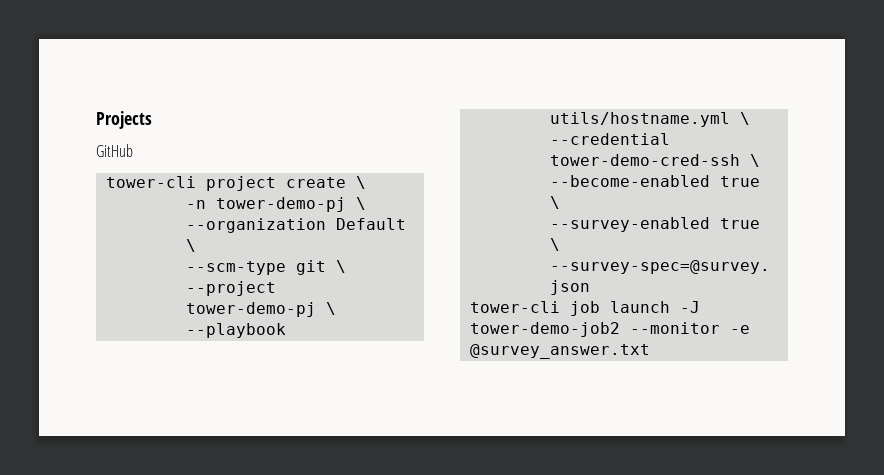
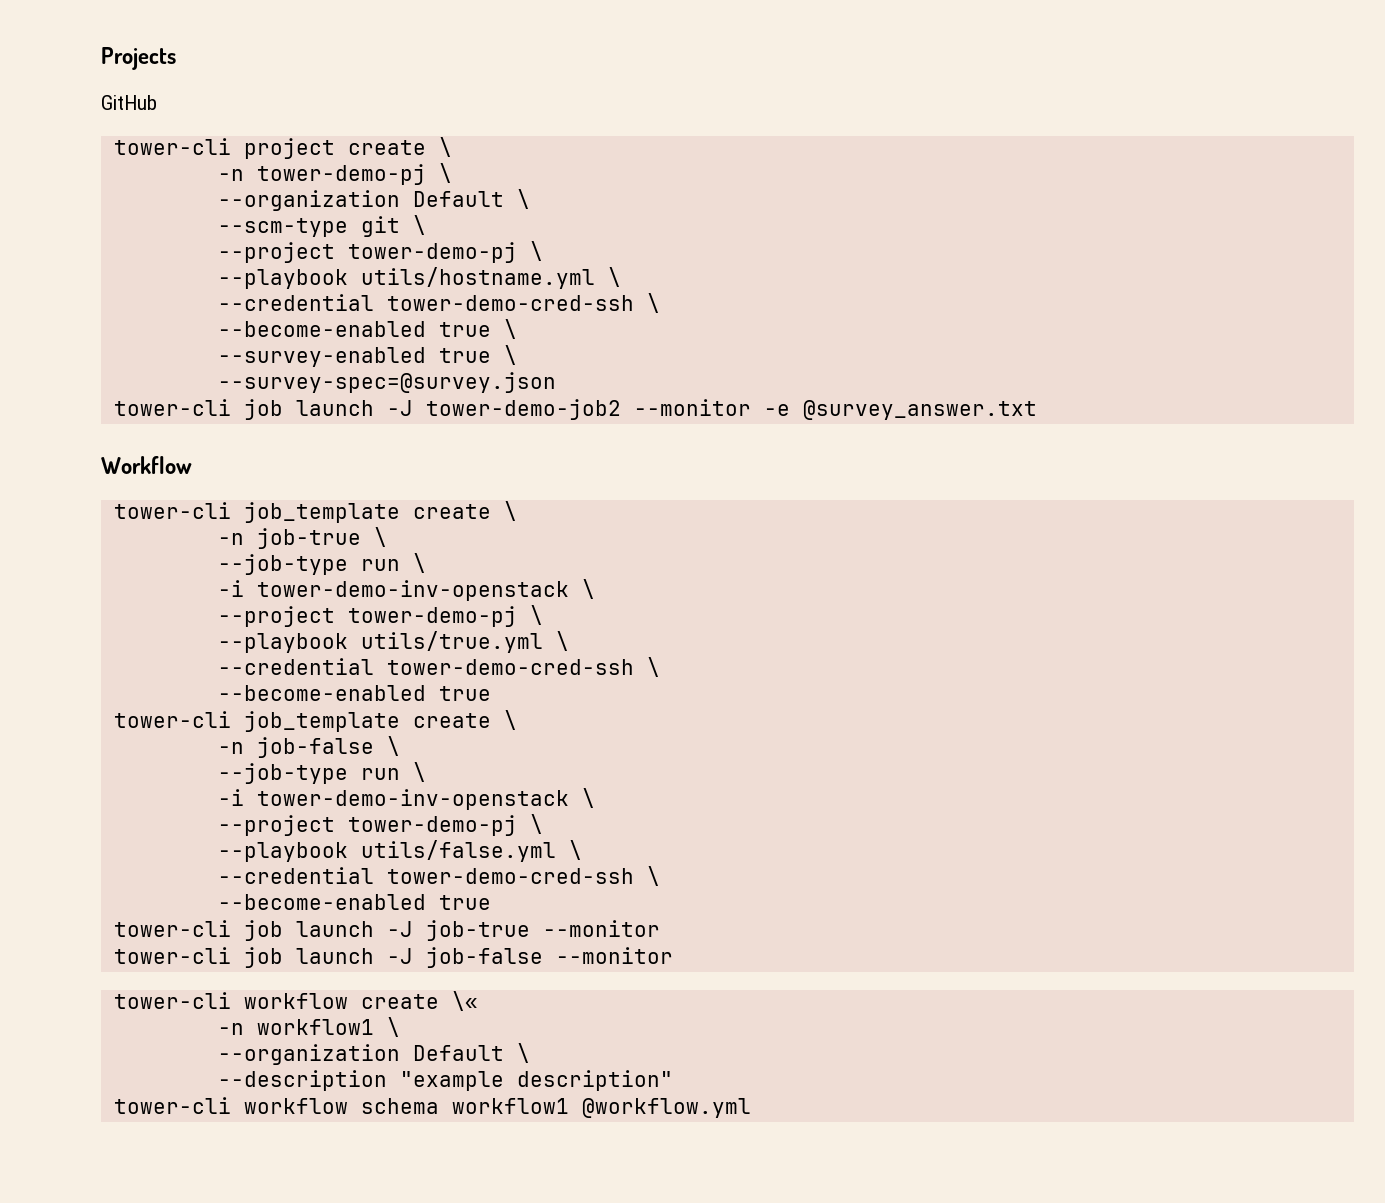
(650, 351) none -> [101,456,192,474] [113,501,517,523] [217,527,387,549] [217,553,426,575] [217,579,595,601] [217,605,543,627] [217,631,569,653] [217,657,660,677] [217,685,491,701] [113,710,517,732] [217,736,400,758] [217,762,426,784] [217,788,595,810] [217,814,543,836] [217,840,582,862] [217,866,660,886] [217,894,491,910] [113,920,660,941] [113,947,673,968] [113,991,478,1011] [217,1017,400,1037] [217,1043,530,1065] [217,1070,673,1091] [113,1097,751,1118] // Workflow // tower-cli job_template create \ // -n job-true \ // --job-type run \ // -i tower-demo-inv-openstack \ // --project tower-demo-pj \ // --playbook utils/true.yml \ // --credential tower-demo-cred-ssh \ // --become-enabled true // tower-cli job_template create \ // -n job-false \ // --job-type run \ // -i tower-demo-inv-openstack \ // --project tower-demo-pj \ // --playbook utils/false.yml \ // --credential tower-demo-cred-ssh \ // --become-enabled true // tower-cli job launch -J job-true --monitor // tower-cli job launch -J job-false --monitor // tower-cli workflow create \« // -n workflow1 \ // --organization Default \ // --description "example description" // tower-cli workflow schema workflow1 @workflow.yml

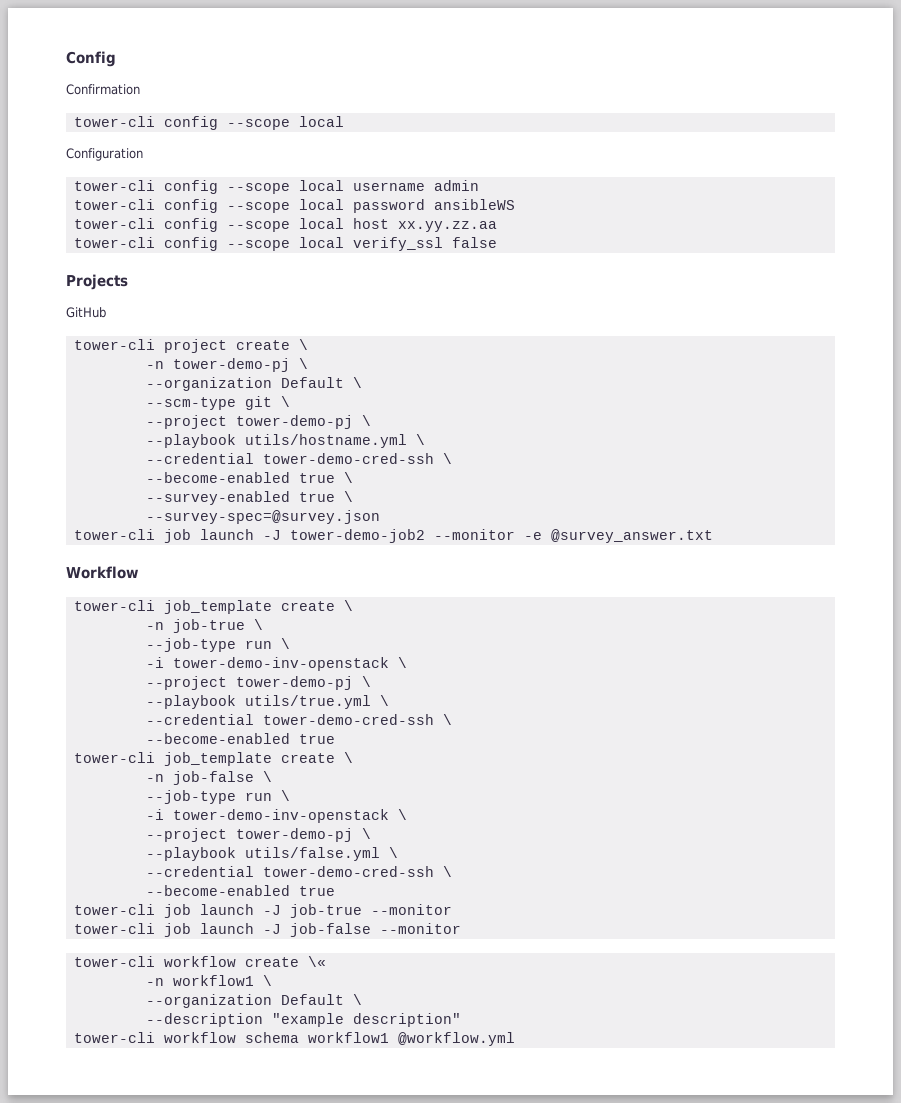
(101, 58) none -> [66,51,116,67] [66,84,140,95] [73,116,344,130] [66,148,143,161] [73,180,479,194] [73,199,515,213] [73,218,497,232] [73,237,497,251] Config // Confirmation // tower-cli config --scope local // Configuration // tower-cli config --scope local username admin // tower-cli config --scope local password ansibleWS // tower-cli config --scope local host xx.yy.zz.aa // tower-cli config --scope local verify_ssl false //

